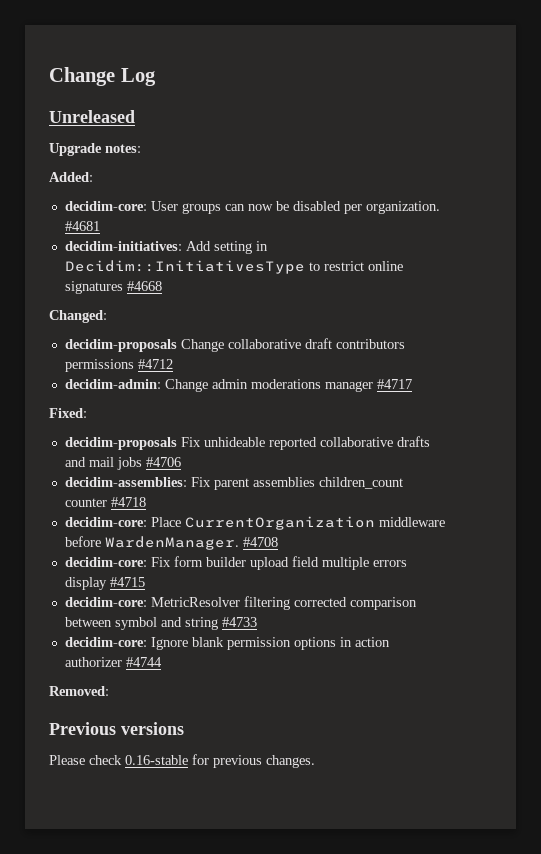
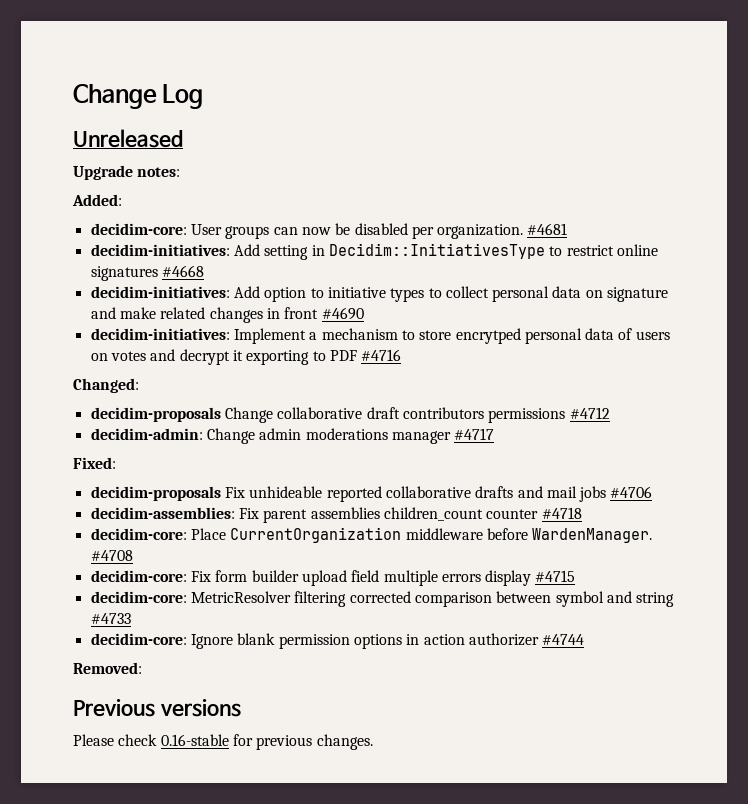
(162, 286) none -> [90,286,669,302] [90,307,364,323] [90,328,670,344] [90,349,402,365] // decidim-initiatives: Add option to initiative types to collect personal data on signature and make related changes in front #4690 // decidim-initiatives: Implement a mechanism to store encrytped personal data of users on votes and decrypt it exporting to PDF #4716

